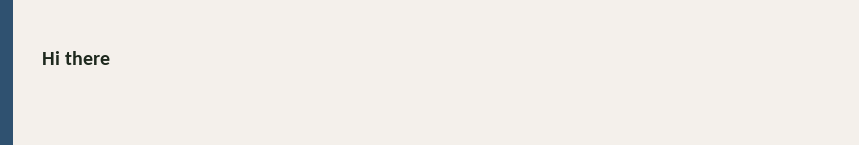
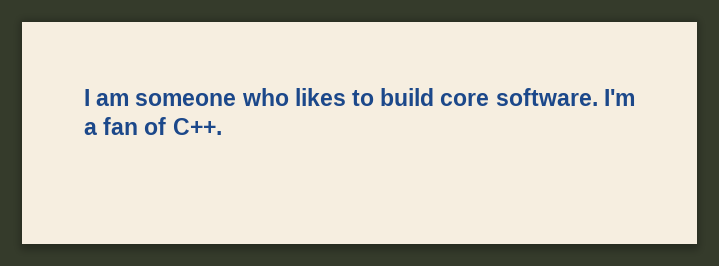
[42,51,111,65] Hi there -> [84,88,635,106] [84,117,222,135] I am someone who likes to build core software. I'm a fan of C++.

